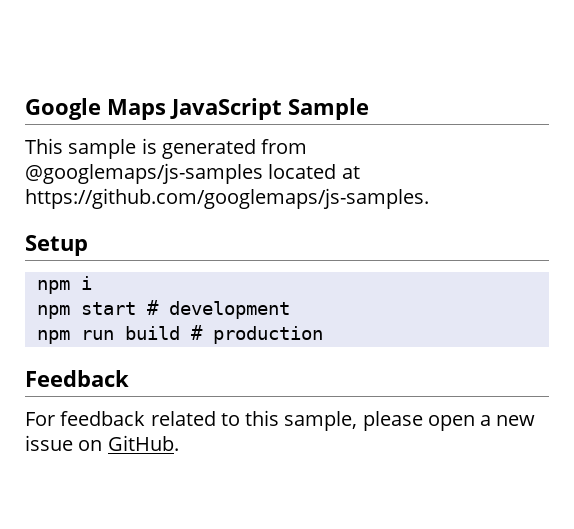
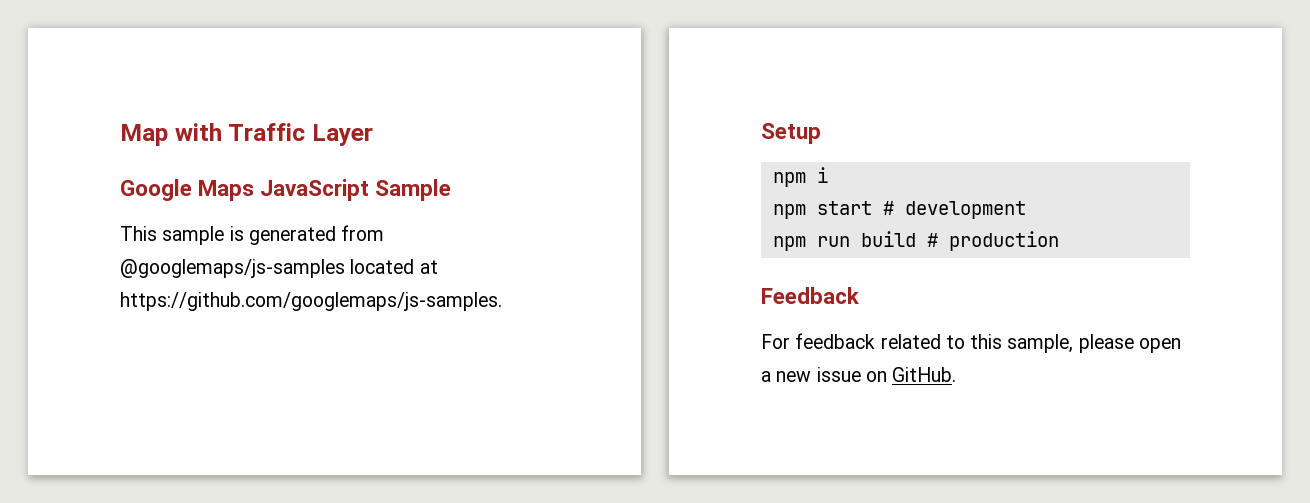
(25, 109) none -> [120,123,373,146] Map with Traffic Layer //

